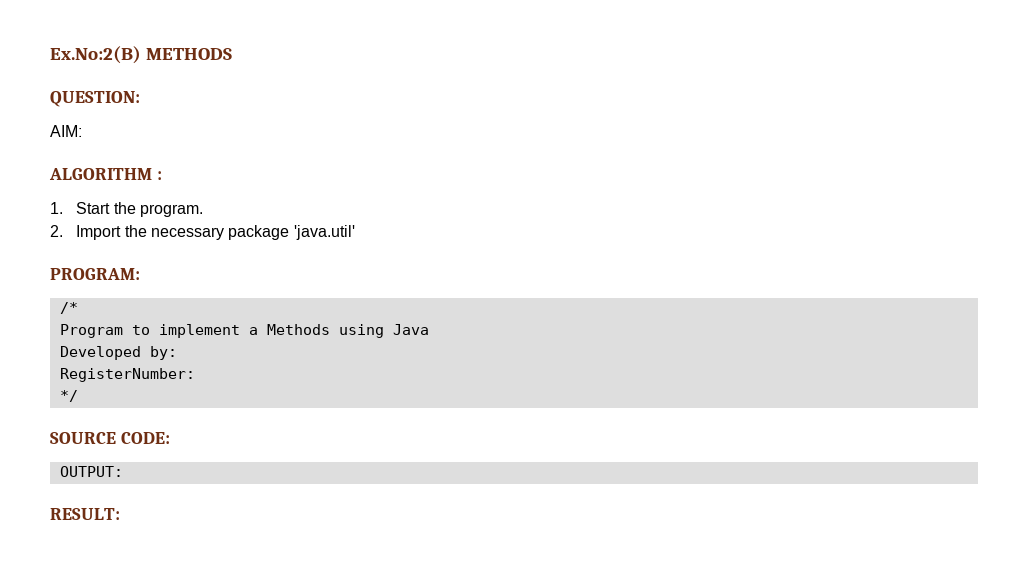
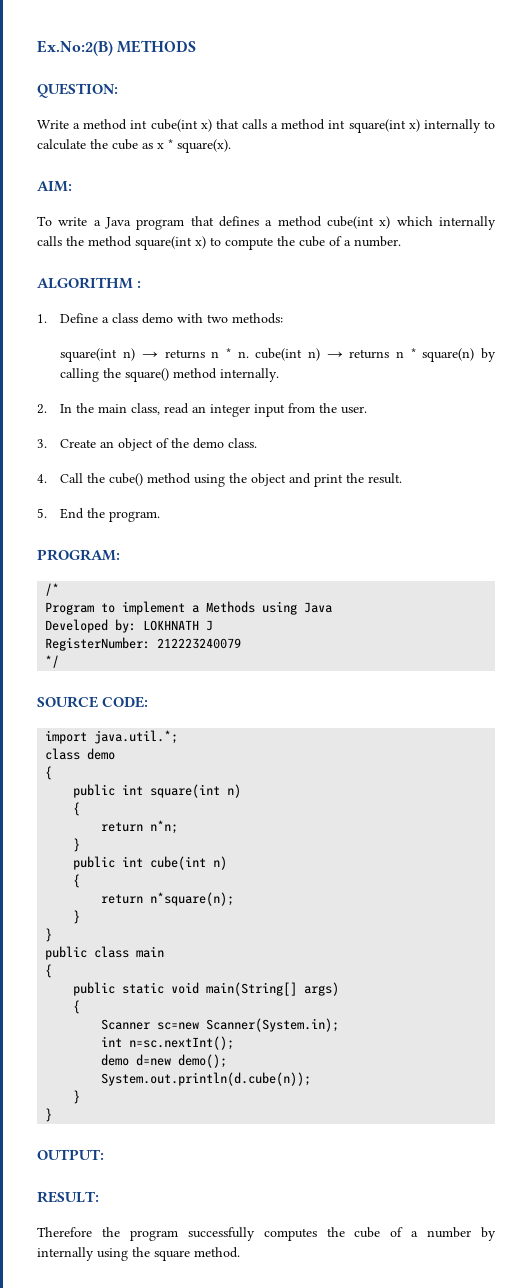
[50,125,82,137] [49,168,162,180] [50,202,204,217] [50,225,355,240] AIM: // ALGORITHM : // 1. Start the program. // 2. Import the necessary package 'java.util' -> [37,119,496,133] [37,139,231,153] [37,181,72,192] [37,216,496,230] [37,236,401,250] [37,277,142,289] [37,313,284,324] [60,348,496,362] [60,368,280,382] [37,403,368,417] [37,438,258,451] [37,473,403,487] [37,508,161,522] Write a method int cube(int x) that calls a method int square(int x) internally to calculate the cube as x * square(x). // AIM: // To write a Java program that defines a method cube(int x) which internally calls the method square(int x) to compute the cube of a number. // ALGORITHM : // 1. Define a class demo with two methods: // square(int n) → returns n * n. cube(int n) → returns n * square(n) by calling the square() method internally. // 2. In the main class, read an integer input from the user. // 3. Create an object of the demo class. // 4. Call the cube() method using the object and print the result. // 5. End the program.
(177, 353) none -> [143,620,214,631] LOKHNATH J
(195, 375) none -> [157,638,242,649] 212223240079
[59,466,123,477] [50,508,120,520] OUTPUT: // RESULT: -> [45,730,179,744] [45,748,116,760] [45,766,53,780] [73,784,242,798] [73,802,81,816] [101,820,179,834] [73,838,81,852] [73,856,228,870] [73,874,81,888] [101,892,235,906] [73,910,81,924] [45,928,53,942] [45,946,165,960] [45,964,53,978] [73,982,340,996] [73,1000,81,1014] [101,1018,340,1032] [101,1036,235,1050] [101,1054,228,1068] [101,1072,312,1086] [73,1090,81,1104] [45,1108,53,1122] [37,1149,104,1160] [37,1191,99,1203] [37,1227,496,1241] [37,1247,240,1261] import java.util.*; // class demo // { // public int square(int n) // { // return n*n; // } // public int cube(int n) // { // return n*square(n); // } // } // public class main // { // public static void main(String[] args) // { // Scanner sc=new Scanner(System.in); // int n=sc.nextInt(); // demo d=new demo(); // System.out.println(d.cube(n)); // } // } // OUTPUT: // RESULT: // Therefore the program successfully computes the cube of a number by internally using the square method.

